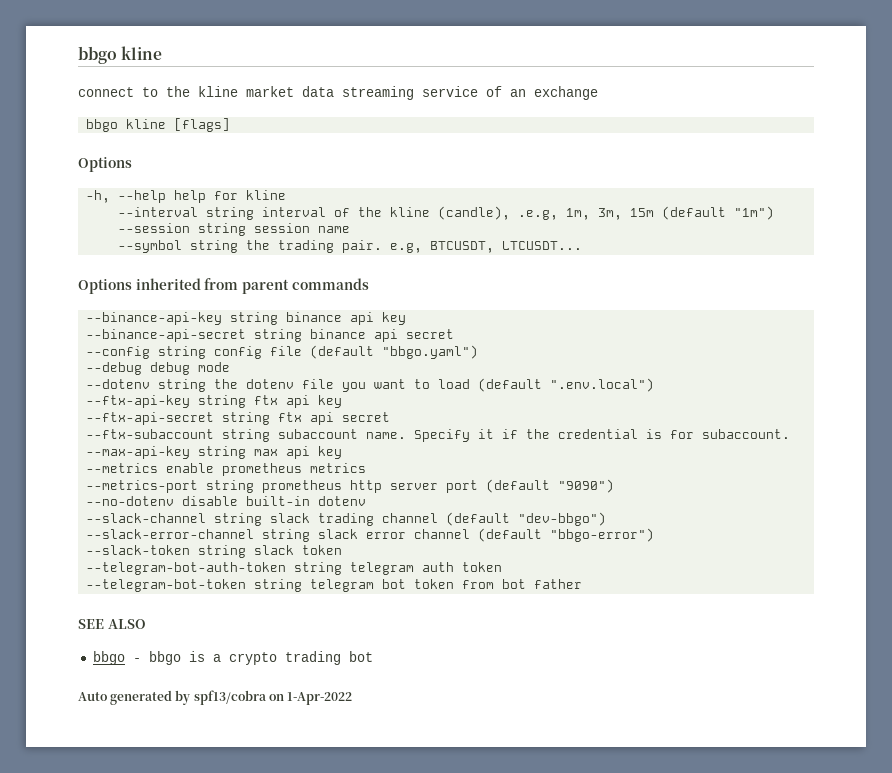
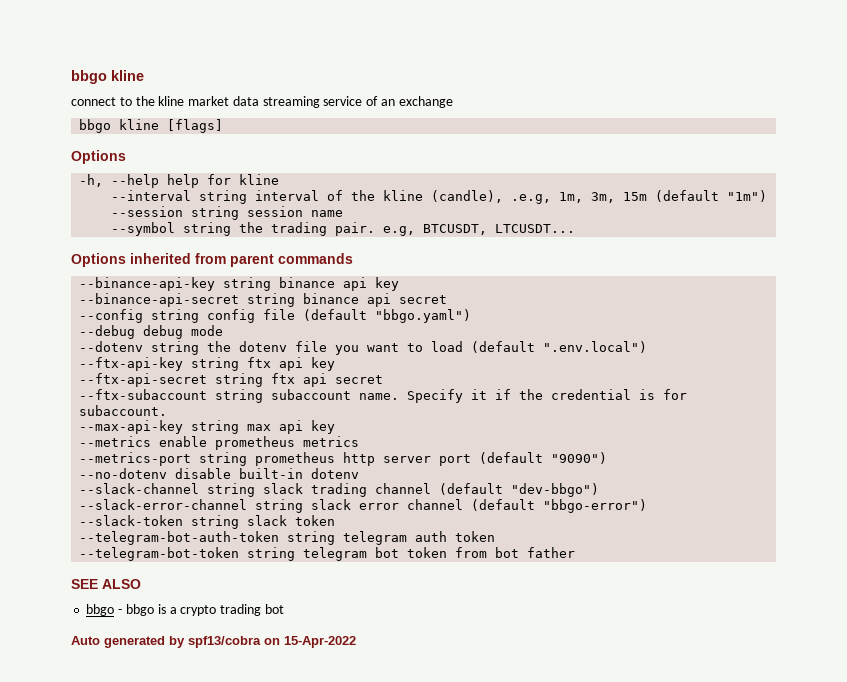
[287,692,353,705] 1-Apr-2022 -> [284,636,356,648] 15-Apr-2022

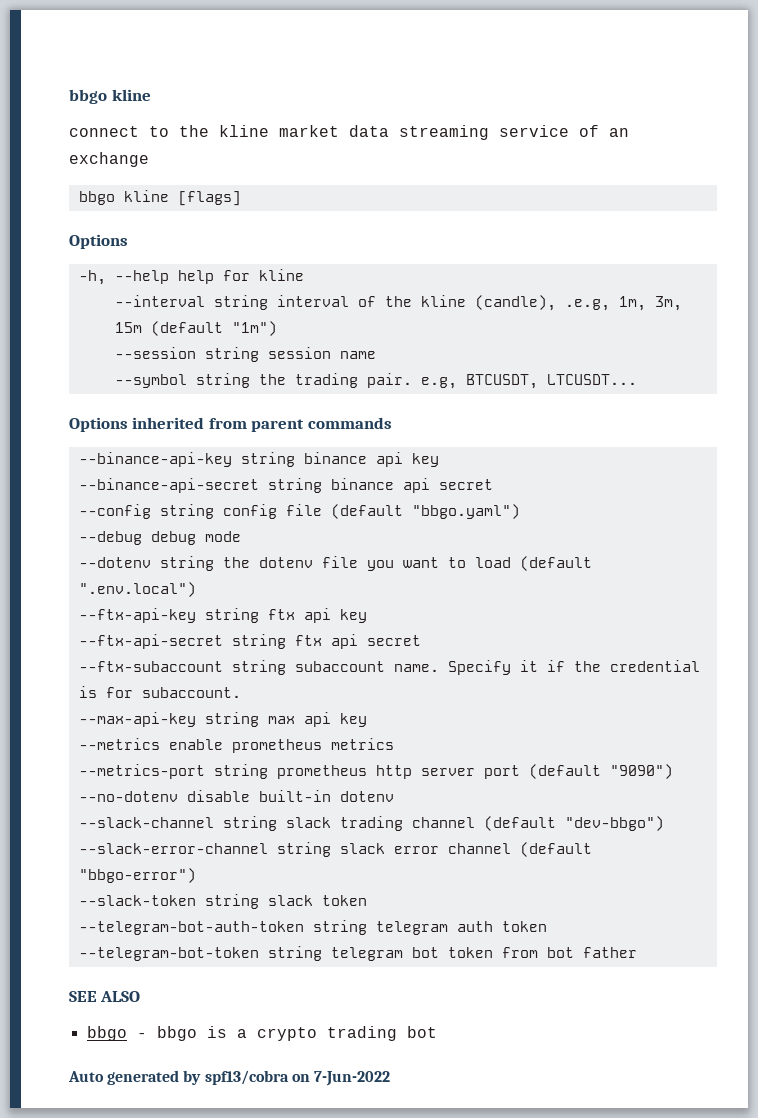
[284,636,356,648] 15-Apr-2022 -> [313,1071,390,1086] 7-Jun-2022

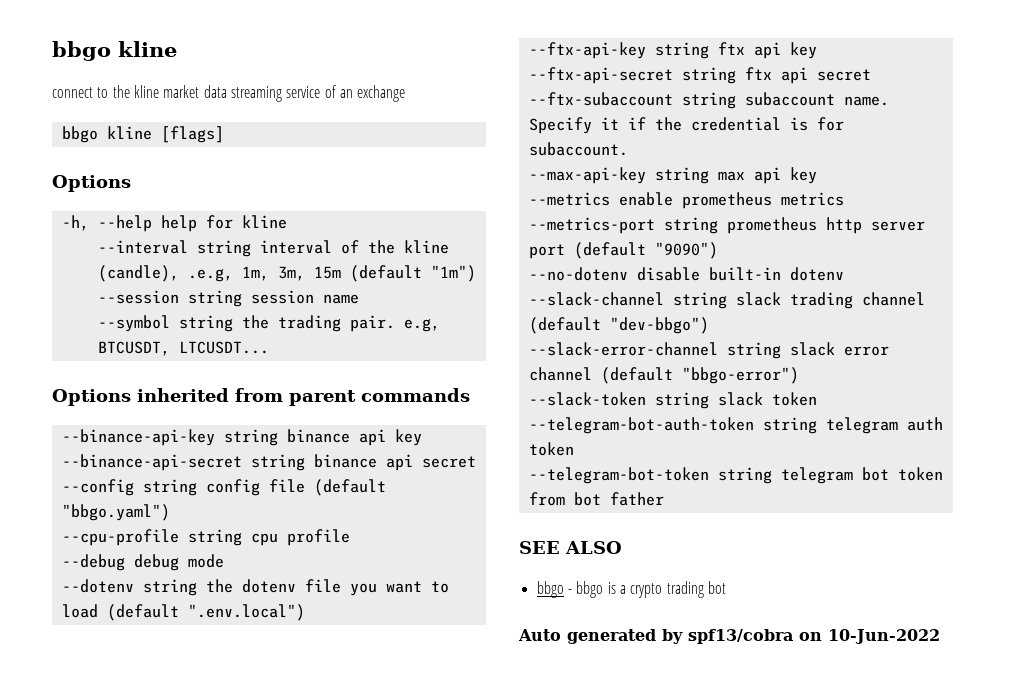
(520, 511) none -> [61,529,350,546] // --cpu-profile string cpu profile
[313,1071,390,1086] 7-Jun-2022 -> [828,629,940,644] 10-Jun-2022

